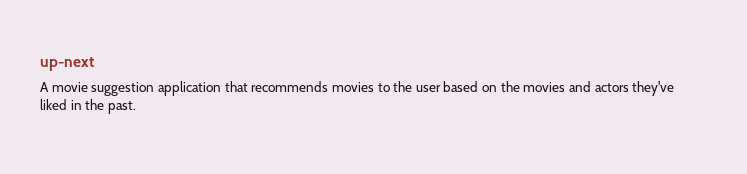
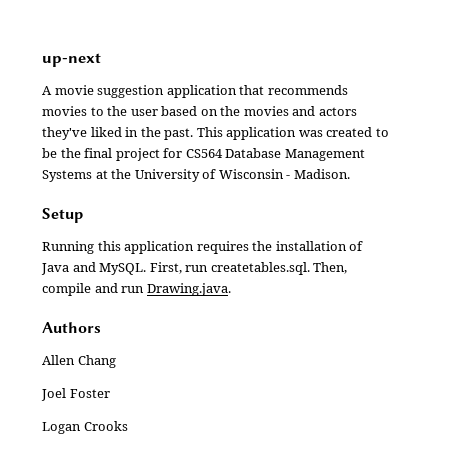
(136, 107) none -> [196,127,389,140] [42,148,365,161] [42,169,350,182] [42,208,83,223] [42,241,364,254] [41,262,348,275] [42,283,231,296] [42,322,101,333] [42,355,116,368] [41,388,110,401] [42,421,128,434] This application was created to be the final project for CS564 Database Management Systems at the University of Wisconsin - Madison. // Setup // Running this application requires the installation of Java and MySQL. First, run createtables.sql. Then, compile and run Drawing.java. // Authors // Allen Chang // Joel Foster // Logan Crooks

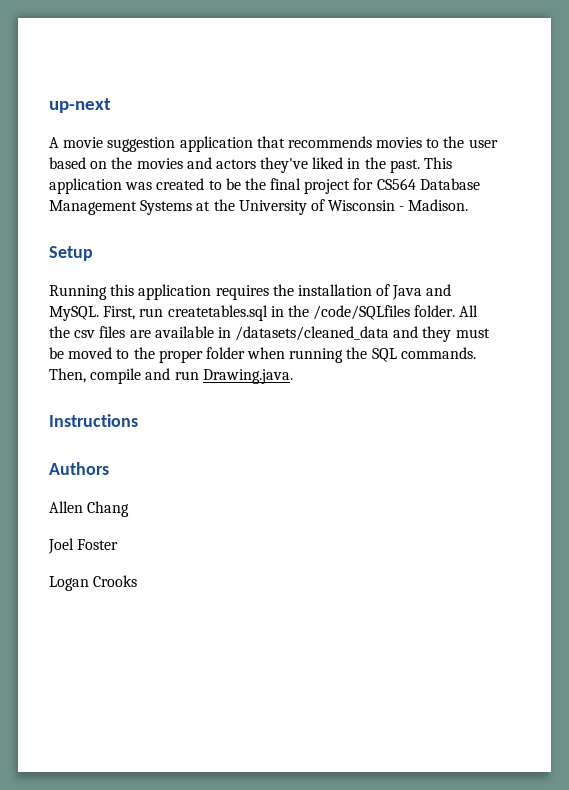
[210,262,310,275] createtables.sql. -> [167,305,479,321] [49,326,490,342] [49,347,476,363] createtables.sql in the /code/SQLfiles folder. All the csv files are available in /datasets/cleaned_data and they must be moved to the proper folder when running the SQL commands.
(231, 289) none -> [49,414,138,427] // Instructions

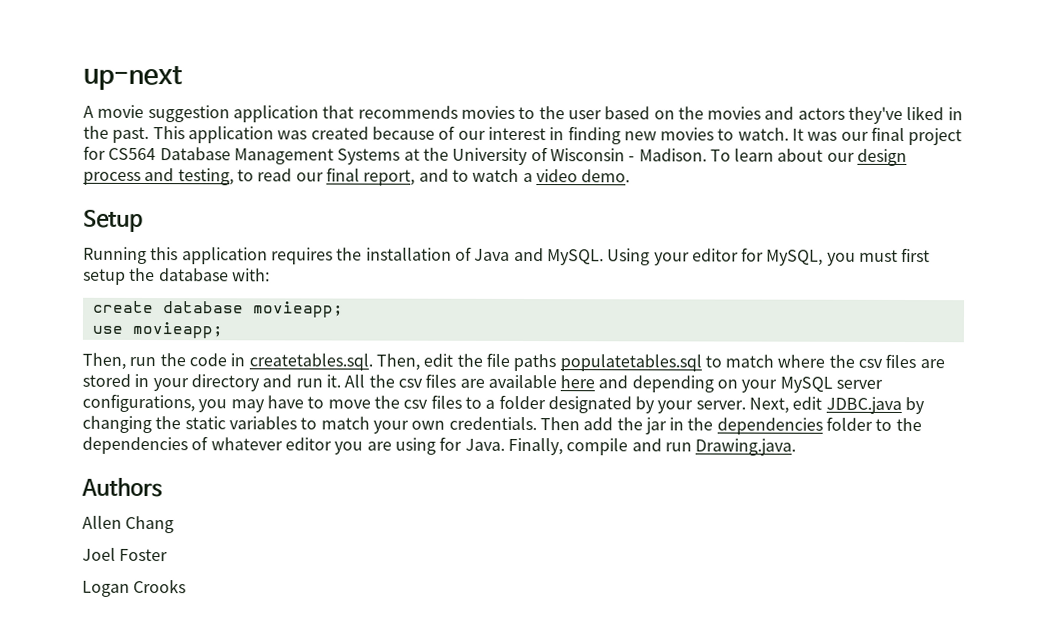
[208,178,266,190] to be the -> [371,125,869,145] because of our interest in finding new movies to watch. It was our
(469, 205) none -> [709,148,908,167] [83,167,631,186] To learn about our design process and testing, to read our final report, and to watch a video demo.
[103,305,456,321] First, run createtables.sql in the /code/SQLfiles folder. -> [607,247,931,266] [83,267,270,285] [92,300,344,318] [91,321,223,339] [82,352,945,372] [82,373,341,392] Using your editor for MySQL, you must first setup the database with: // create database movieapp; // use movieapp; // Then, run the code in createtables.sql. Then, edit the file paths populatetables.sql to match where the csv files are stored in your directory and run it.
[217,326,490,342] [49,347,476,363] [49,368,86,383] in /datasets/cleaned_data and they must be moved to the proper folder when running the SQL commands. Then, -> [560,375,884,393] [82,393,926,415] [82,415,922,435] [82,436,563,456] here and depending on your MySQL server configurations, you may have to move the csv files to a folder designated by your server. Next, edit JDBC.java by changing the static variables to match your own credentials. Then add the jar in the dependencies folder to the dependencies of whatever editor you are using for Java. Finally,
[49,414,138,427] // Instructions -> (797, 447) none

